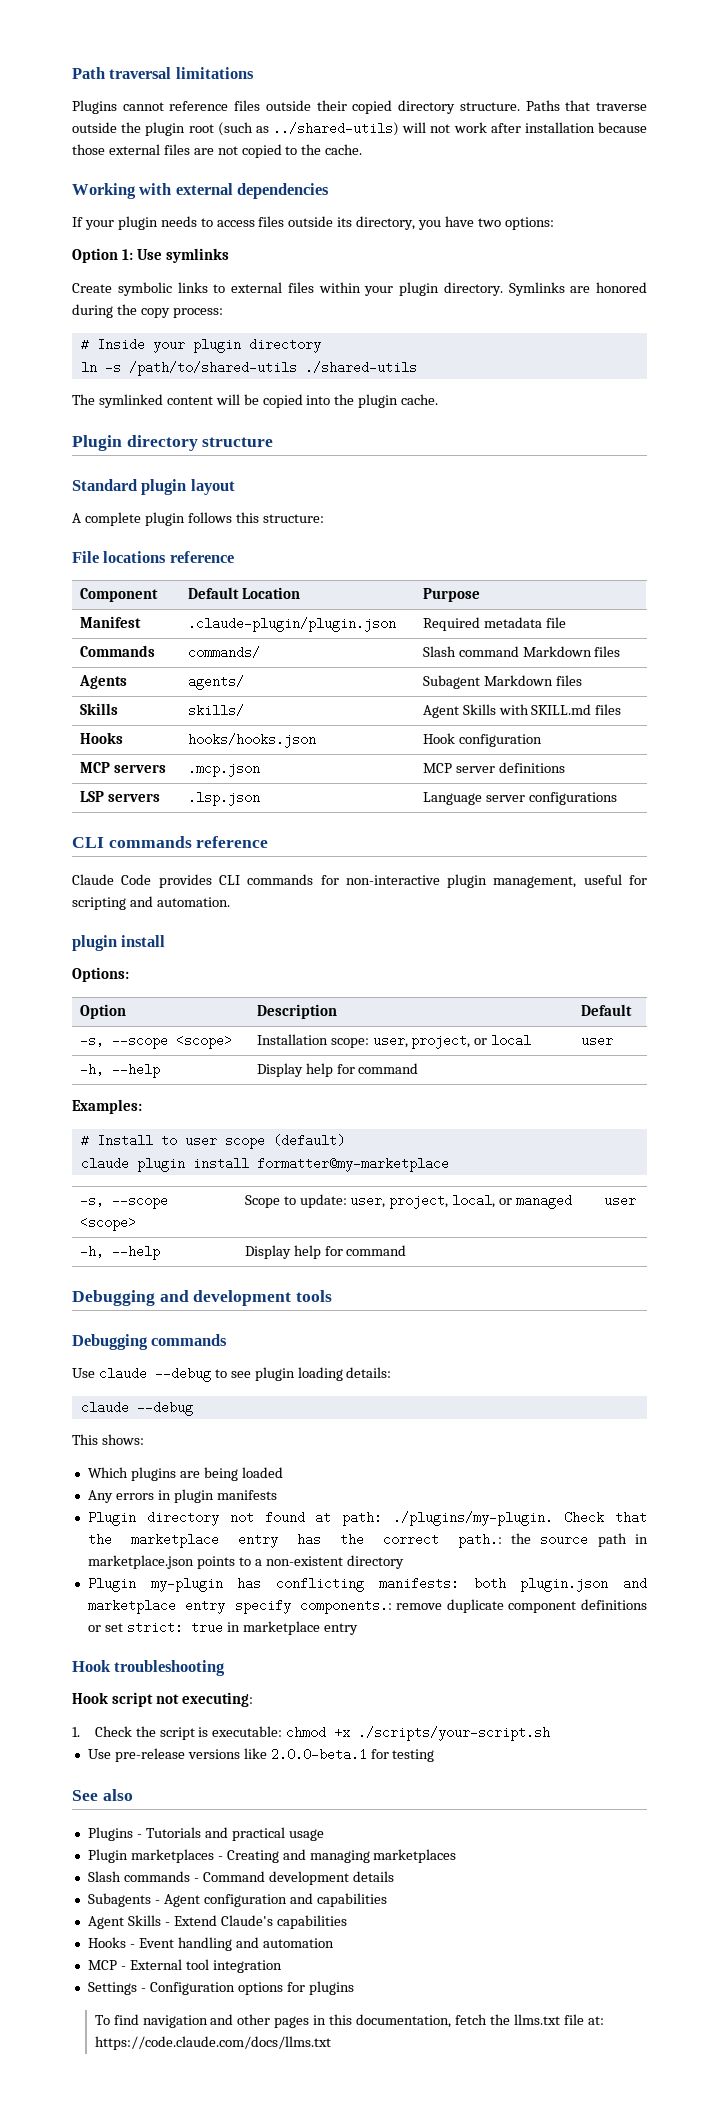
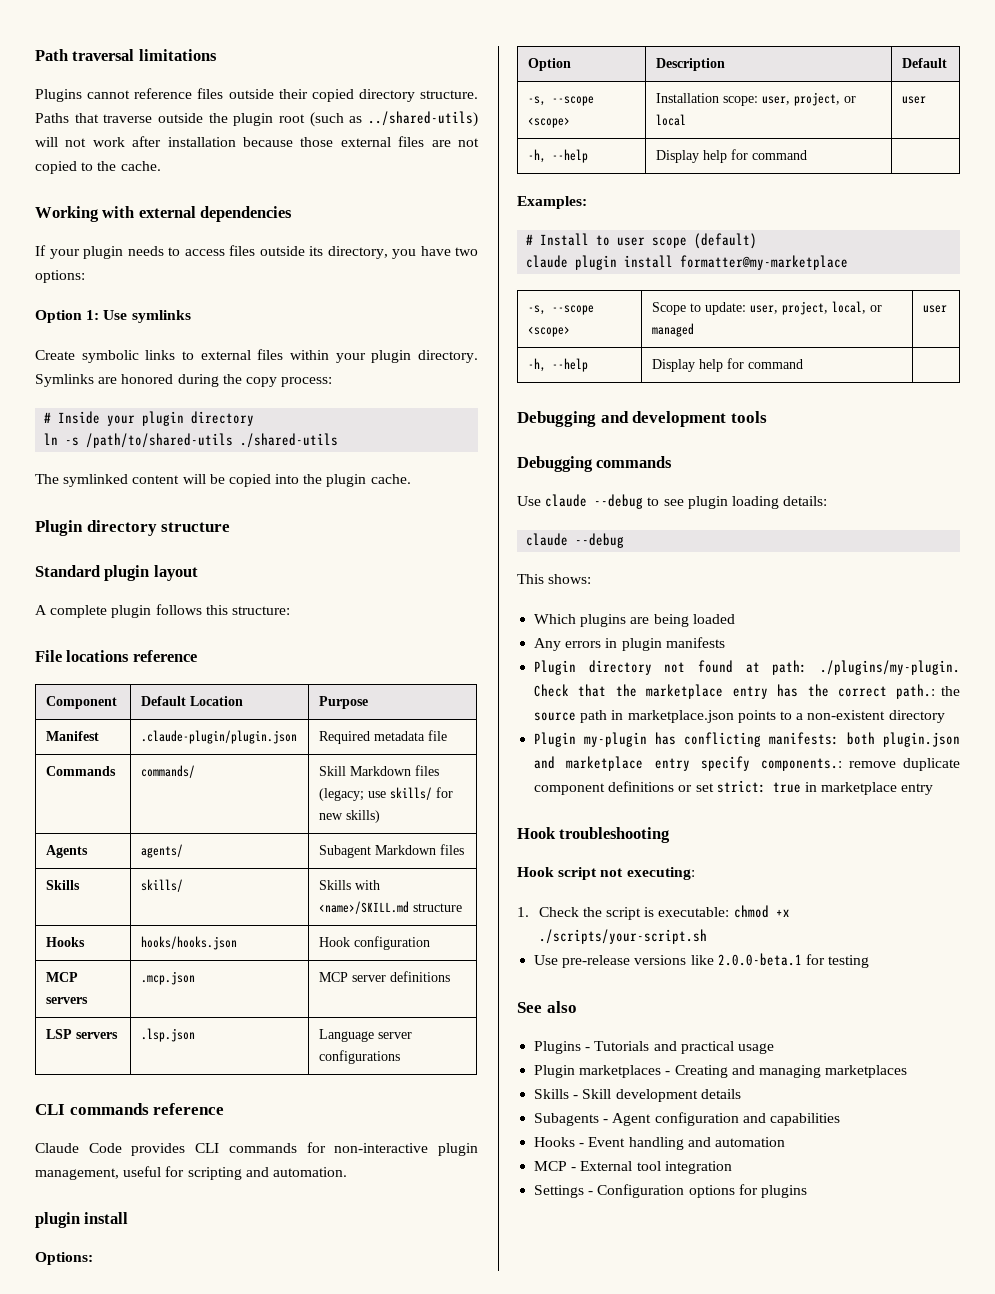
[422,646,621,657] Slash command Markdown files -> [318,765,439,776] [318,787,453,801] [318,810,380,823] Skill Markdown files (legacy; use skills/ for new skills)
[422,705,459,718] Agent -> (183, 885) none
[531,704,622,715] SKILL.md files -> [318,901,462,914] <name>/SKILL.md structure
[87,1871,265,1882] Slash commands - Command -> [534,1089,612,1099] Skills - Skill
[87,1915,347,1929] // Agent Skills - Extend Claude's capabilities -> (840, 1119) none
[94,2014,604,2028] [94,2036,331,2050] // To find navigation and other pages in this documentation, fetch the llms.txt file at: https://code.claude.com/docs/llms.txt -> (807, 1191) none

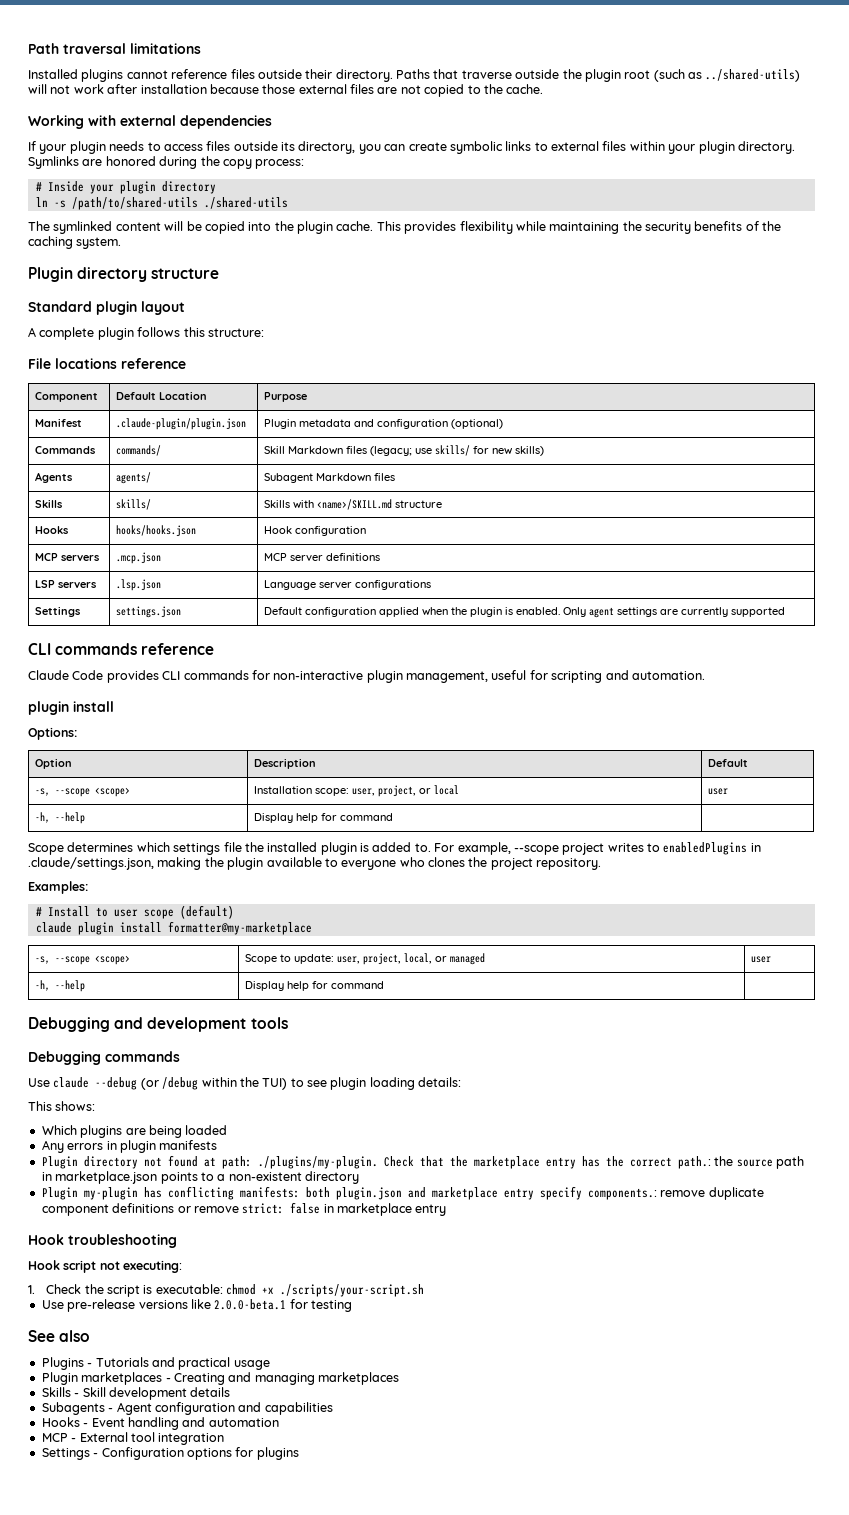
[35,89,82,102] Plugins -> [28,69,124,82] Installed plugins
[311,89,478,102] copied directory structure. -> [335,69,393,82] directory.
[420,246,478,256] [35,270,85,283] [35,310,191,323] [35,350,75,360] have two options: // Option 1: Use symlinks // Create -> [384,142,447,151] can create
(411, 479) none -> [376,221,782,234] [28,236,122,249] This provides flexibility while maintaining the security benefits of the caching system.
[318,730,447,744] Required metadata file -> [264,419,504,429] Plugin metadata and configuration (optional)
(400, 1057) none -> [35,606,81,617] [116,606,182,618] [264,607,786,618] // Settings | settings.json | Default configuration applied when the plugin is enabled. Only agent settings are currently supported
(807, 155) none -> [28,842,761,855] [28,857,602,870] // Scope determines which settings file the installed plugin is added to. For example, --scope project writes to enabledPlugins in .claude/settings.json, making the plugin available to everyone who clones the project repository.
(644, 501) none -> [140,1077,288,1090] (or /debug within the TUI)
[526,533,625,548] // claude --debug -> (462, 1082) none
[695,780,801,793] set strict: true -> [193,1202,321,1214] remove strict: false

